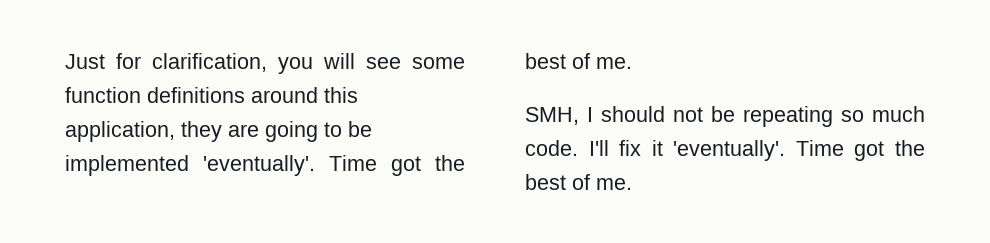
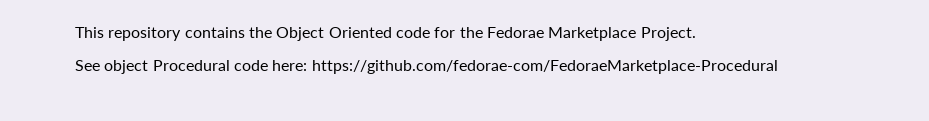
[65,53,465,74] [65,87,358,103] [65,121,372,142] [65,155,465,176] [525,53,632,69] [525,106,925,127] [525,140,925,161] [525,174,632,190] Just for clarification, you will see some function definitions around this application, they are going to be implemented 'eventually'. Time got the best of me. // SMH, I should not be repeating so much code. I'll fix it 'eventually'. Time got the best of me. -> [75,27,696,41] [75,60,778,74] This repository contains the Object Oriented code for the Fedorae Marketplace Project. // See object Procedural code here: https://github.com/fedorae-com/FedoraeMarketplace-Procedural

